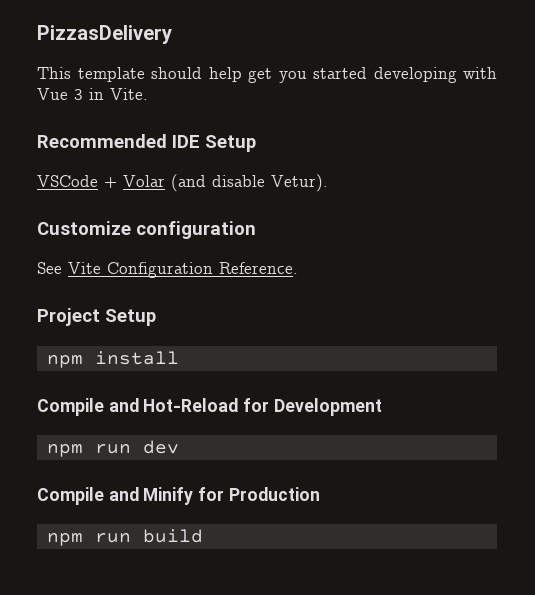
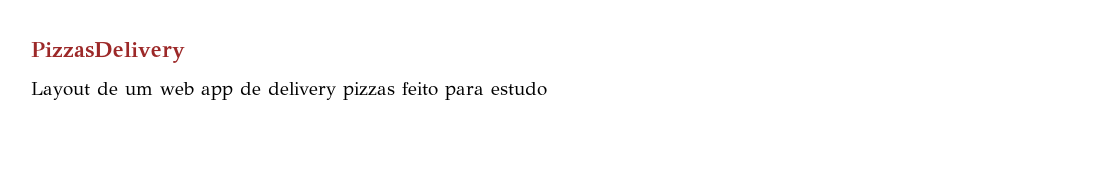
[37,67,497,83] [37,88,148,100] [37,134,256,152] [37,174,328,192] [37,221,256,239] [37,262,298,278] [37,308,156,326] [46,351,179,368] [37,398,382,416] [46,440,179,457] [37,487,320,505] [46,529,203,546] This template should help get you started developing with Vue 3 in Vite. // Recommended IDE Setup // VSCode + Volar (and disable Vetur). // Customize configuration // See Vite Configuration Reference. // Project Setup // npm install // Compile and Hot-Reload for Development // npm run dev // Compile and Minify for Production // npm run build -> [31,82,547,100] Layout de um web app de delivery pizzas feito para estudo

